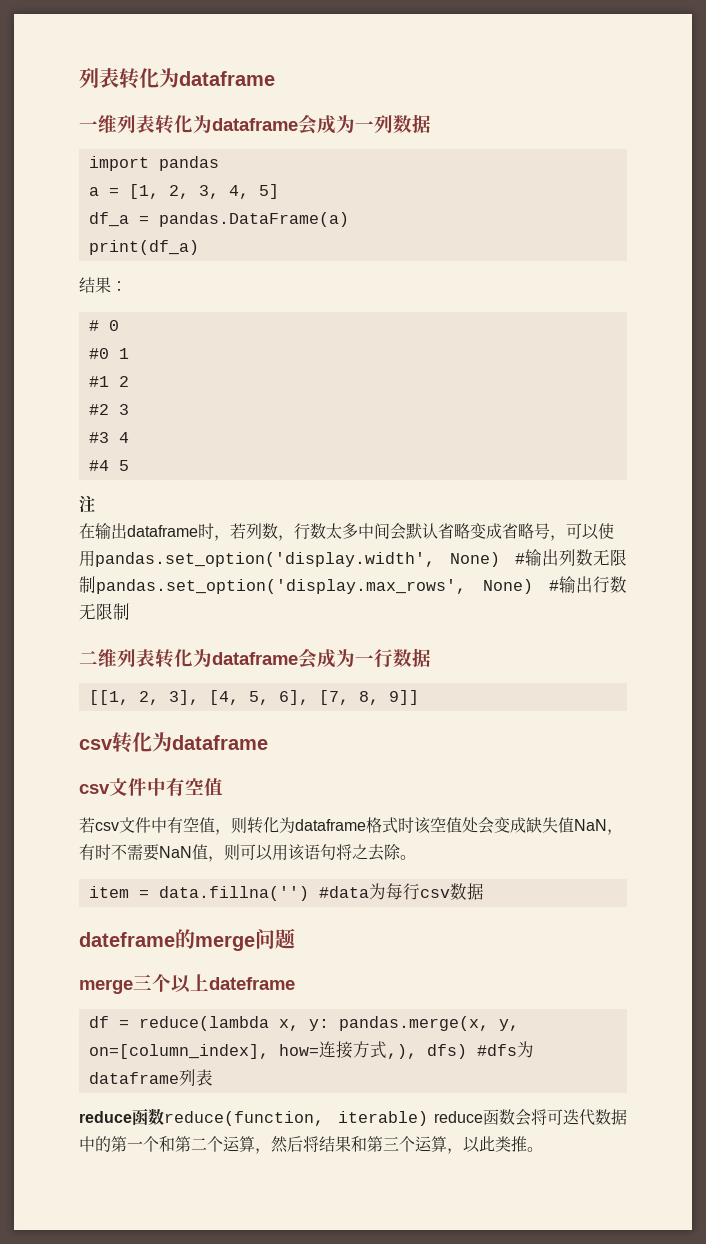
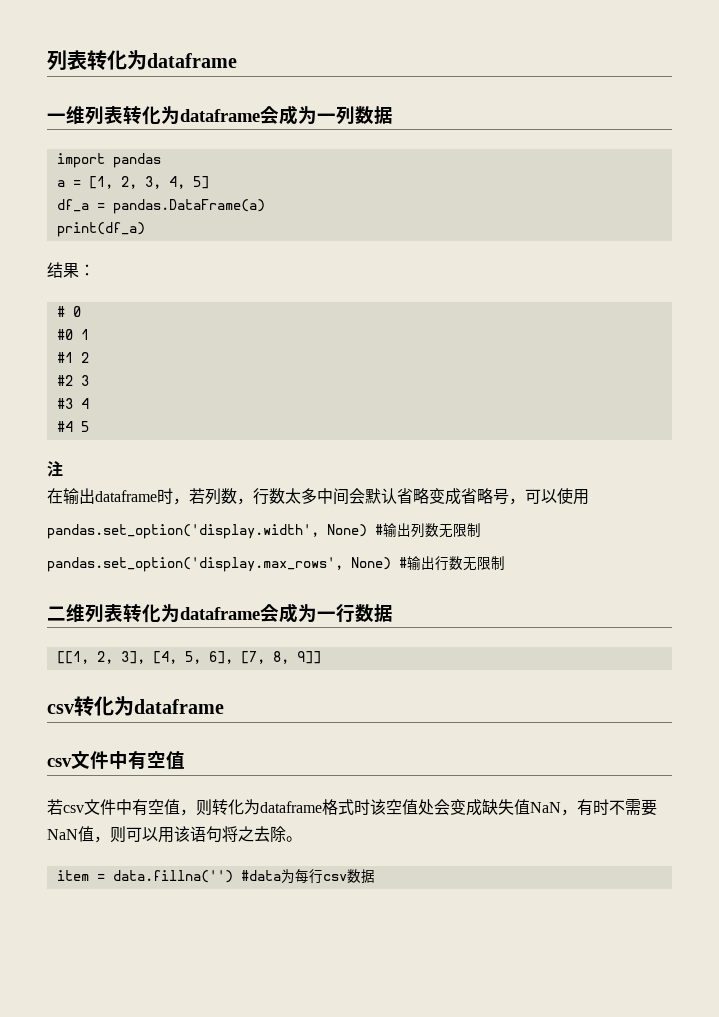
(95, 558) none -> (589, 497) //
(96, 584) none -> (481, 530) //
[79,928,295,951] [79,974,295,994] [88,1016,519,1031] [88,1041,534,1059] [88,1069,213,1086] [79,1108,627,1126] [79,1136,543,1154] // dateframe的merge问题 // merge三个以上dateframe // df = reduce(lambda x, y: pandas.merge(x, y, on=[column_index], how=连接方式,), dfs) #dfs为dataframe列表 // reduce函数reduce(function, iterable) reduce函数会将可迭代数据中的第一个和第二个运算，然后将结果和第三个运算，以此类推。 -> (375, 876) none

